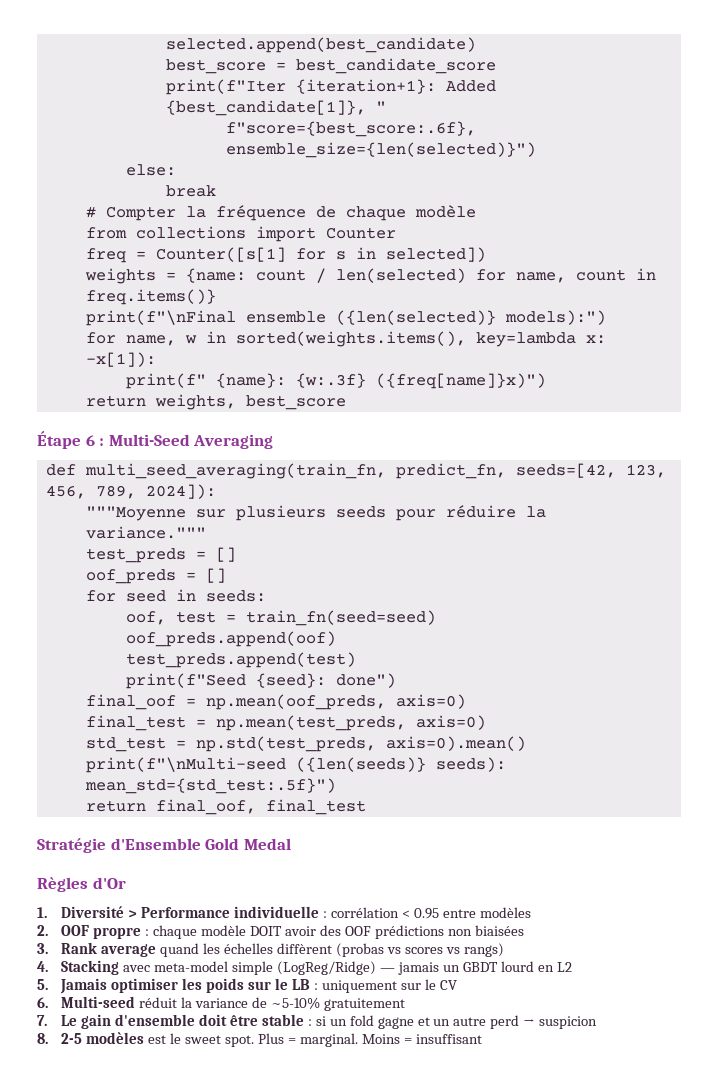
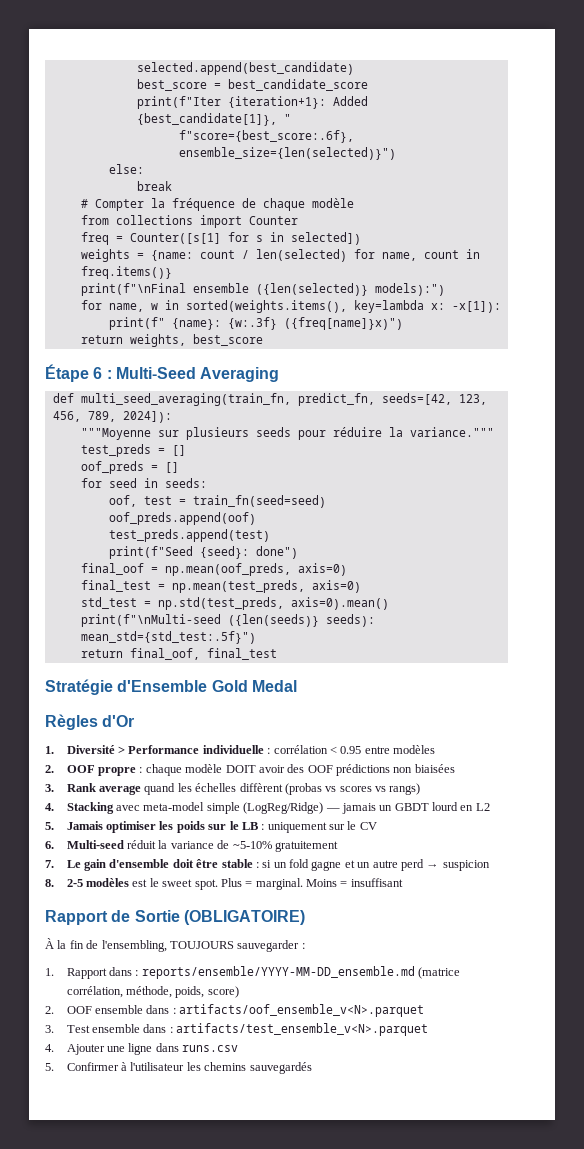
(482, 1039) none -> [45,910,305,925] [45,938,305,952] [45,966,461,979] [66,986,239,998] [45,1004,425,1017] [45,1023,429,1036] [45,1043,239,1055] [45,1062,312,1074] // Rapport de Sortie (OBLIGATOIRE) // À la fin de l'ensembling, TOUJOURS sauvegarder : // 1. Rapport dans : reports/ensemble/YYYY-MM-DD_ensemble.md (matrice corrélation, méthode, poids, score) // 2. OOF ensemble dans : artifacts/oof_ensemble_v<N>.parquet // 3. Test ensemble dans : artifacts/test_ensemble_v<N>.parquet // 4. Ajouter une ligne dans runs.csv // 5. Confirmer à l'utilisateur les chemins sauvegardés

